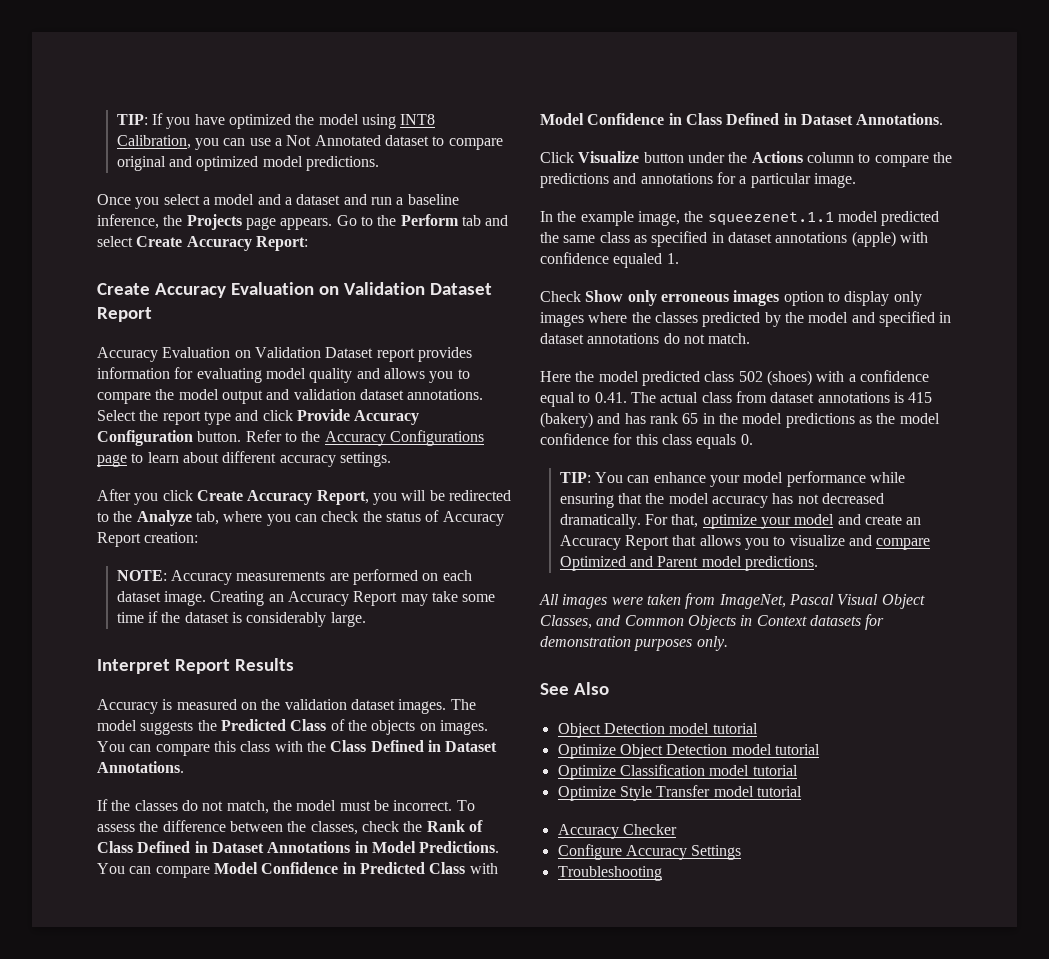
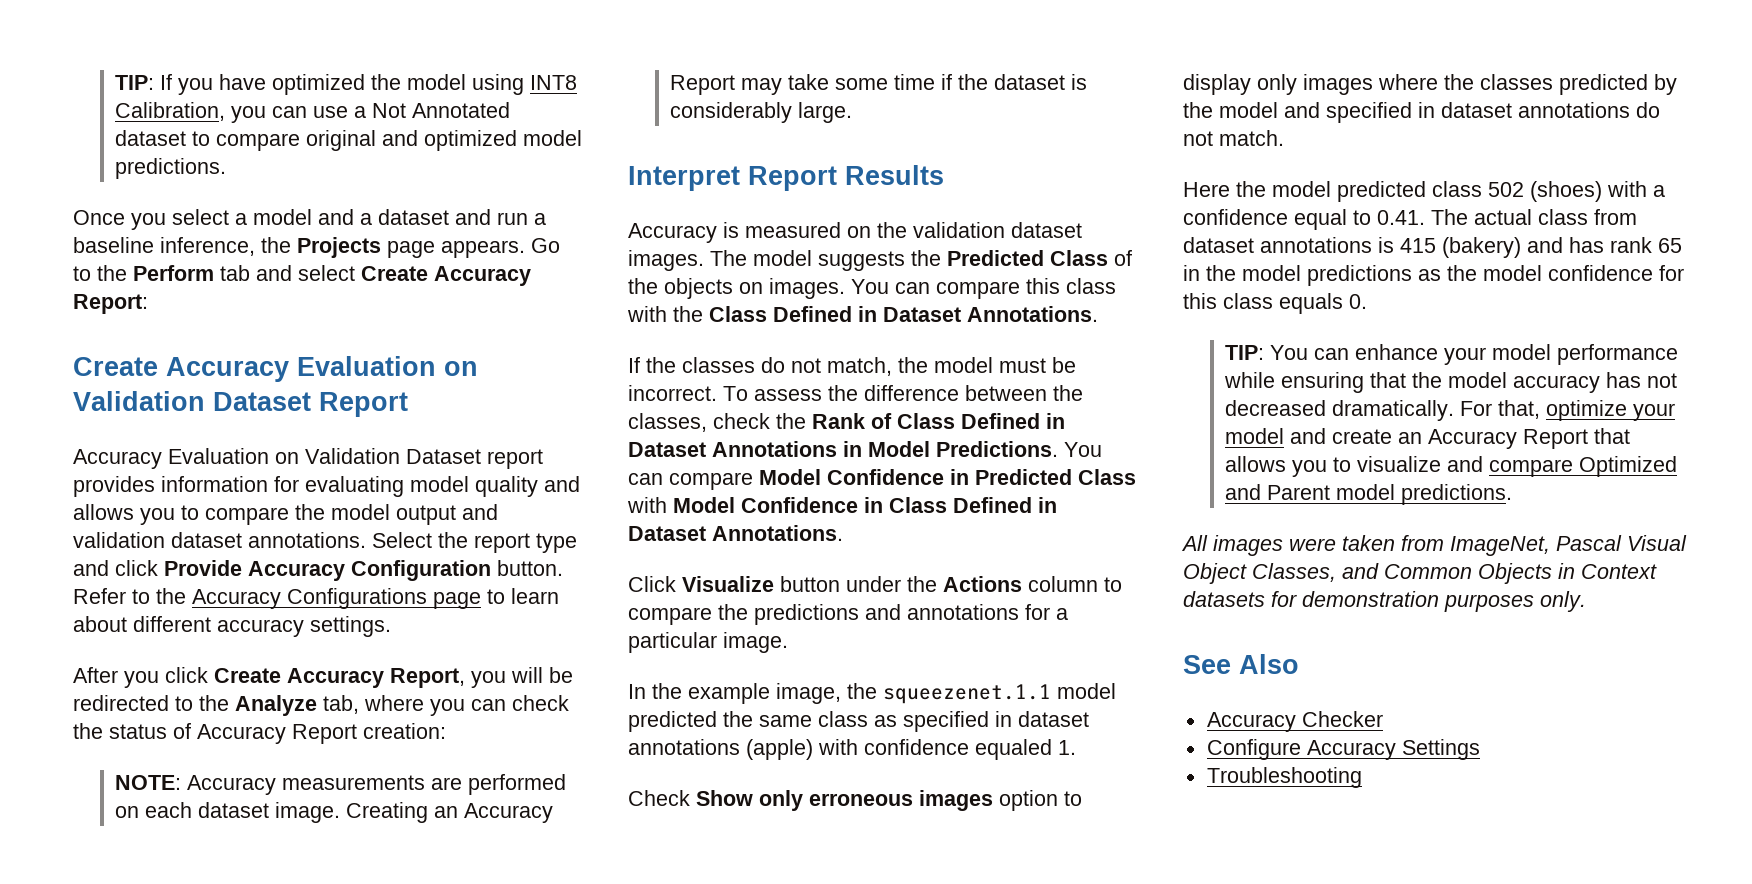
[557,723,758,738] [557,744,820,759] [557,764,798,780] [557,785,802,801] // Object Detection model tutorial // Optimize Object Detection model tutorial // Optimize Classification model tutorial // Optimize Style Transfer model tutorial -> (1299, 664) none

